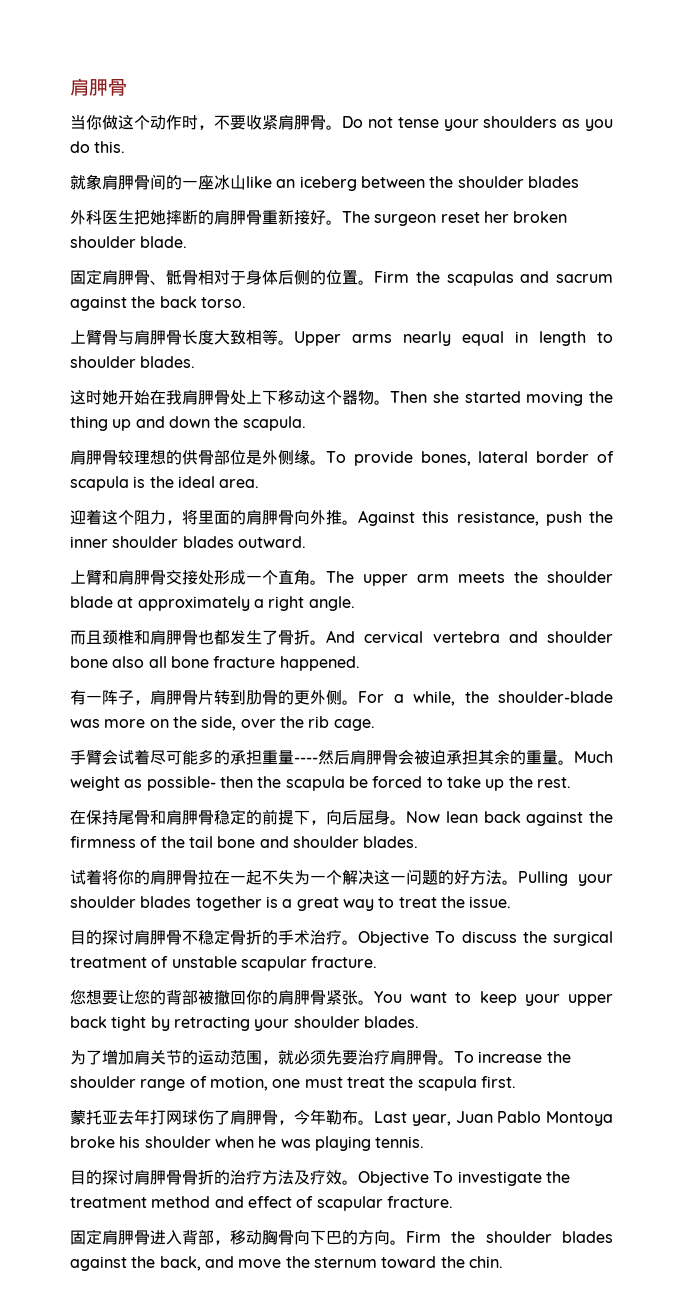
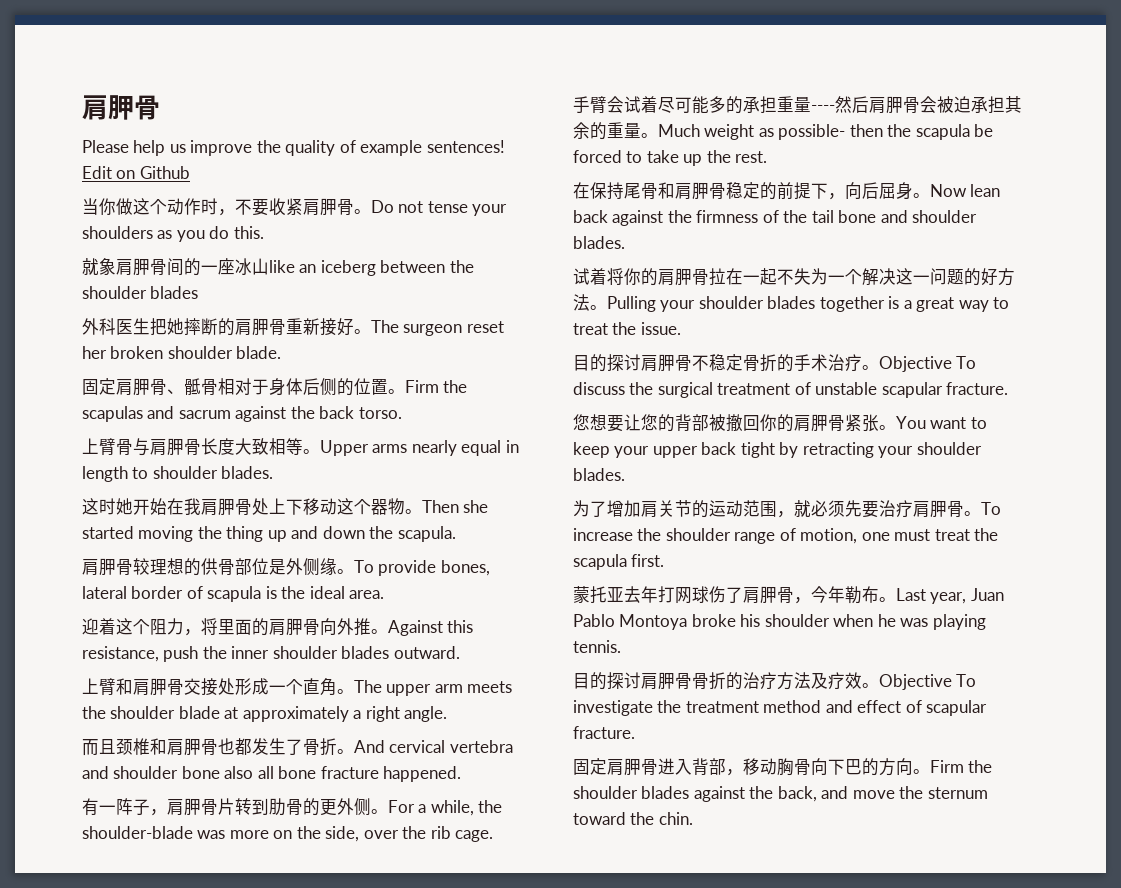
[70,78,127,96] 肩胛骨 -> [82,95,160,120] [82,140,505,156] [82,166,190,179] 肩胛骨 // Please help us improve the quality of example sentences! Edit on Github

